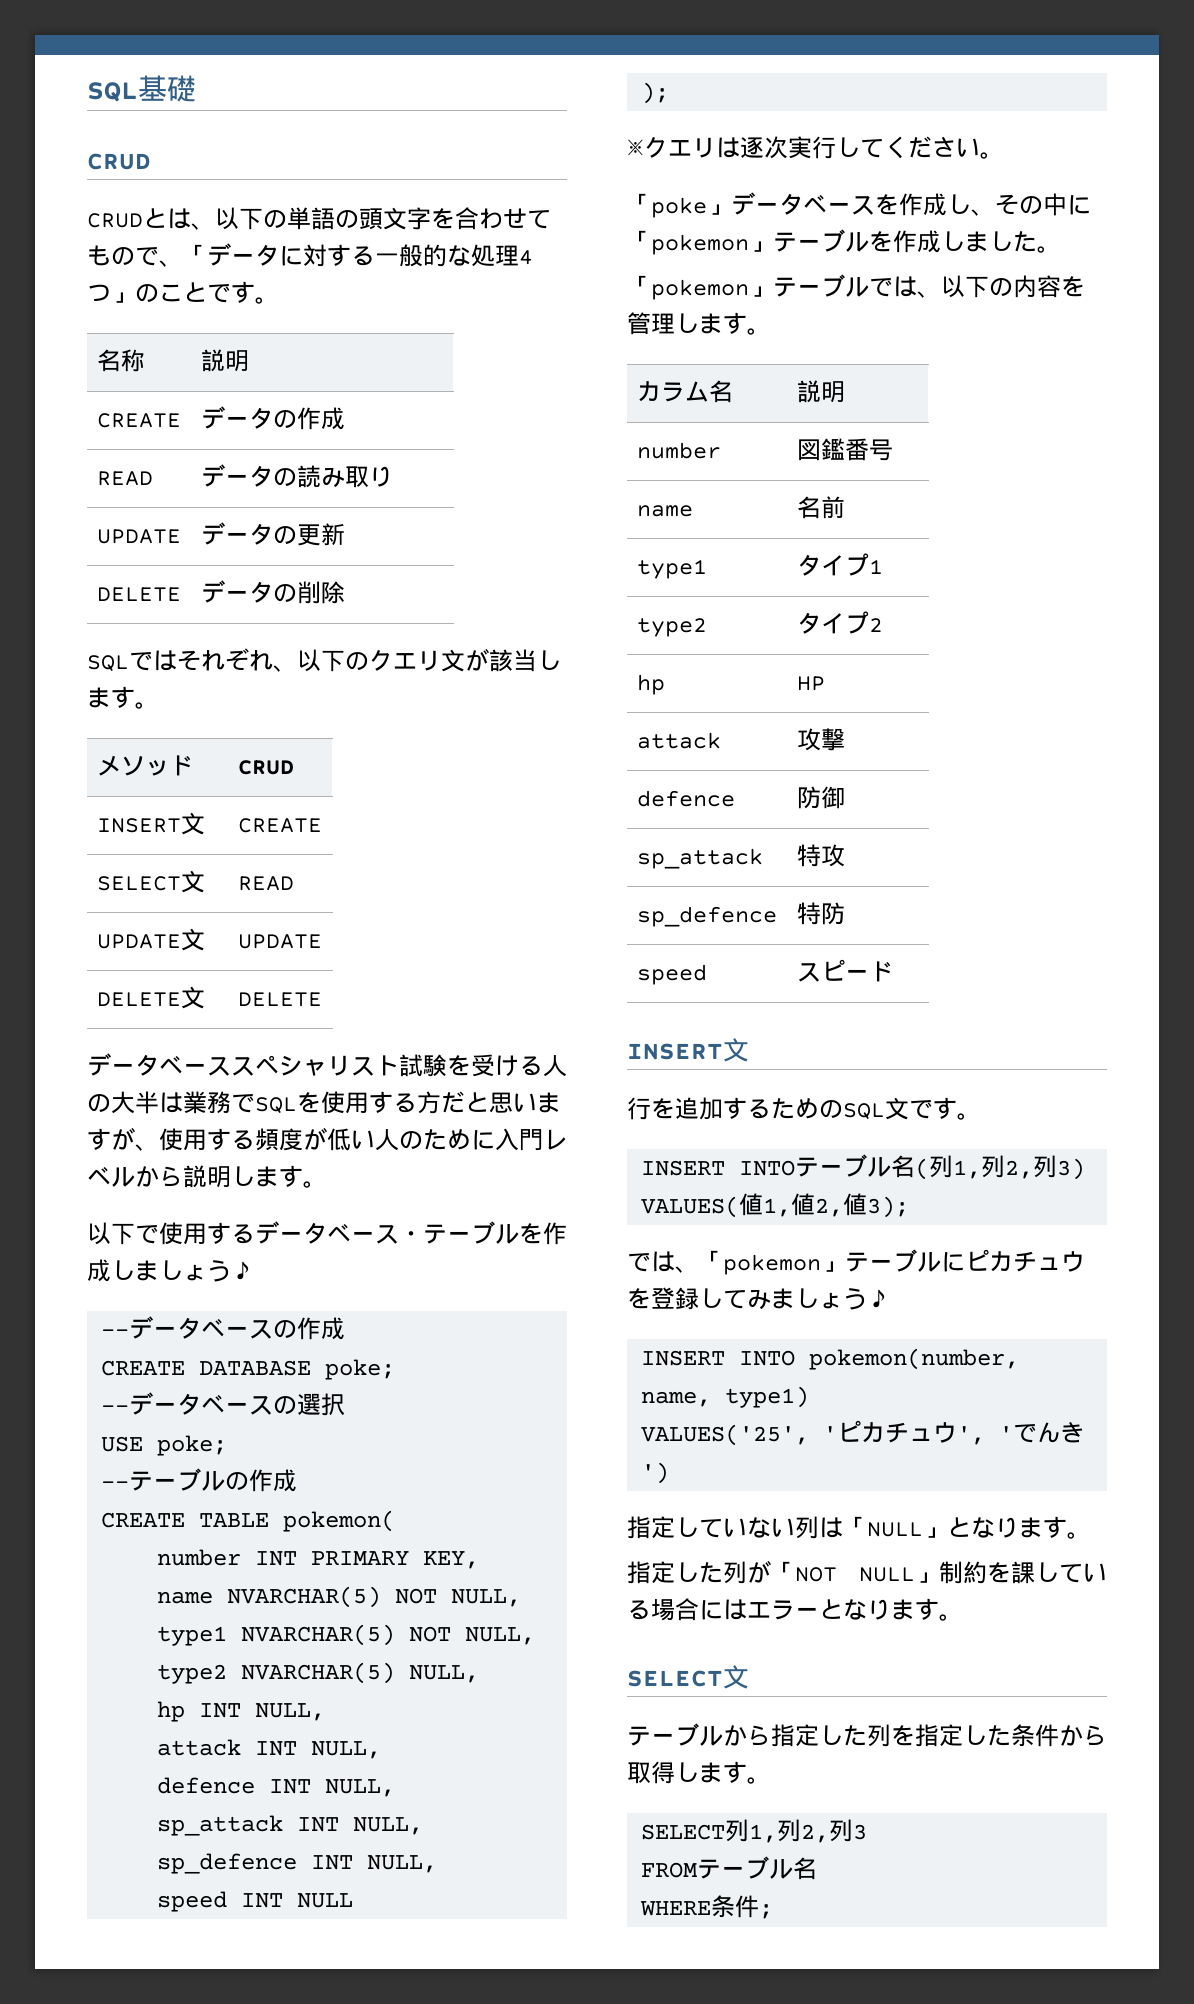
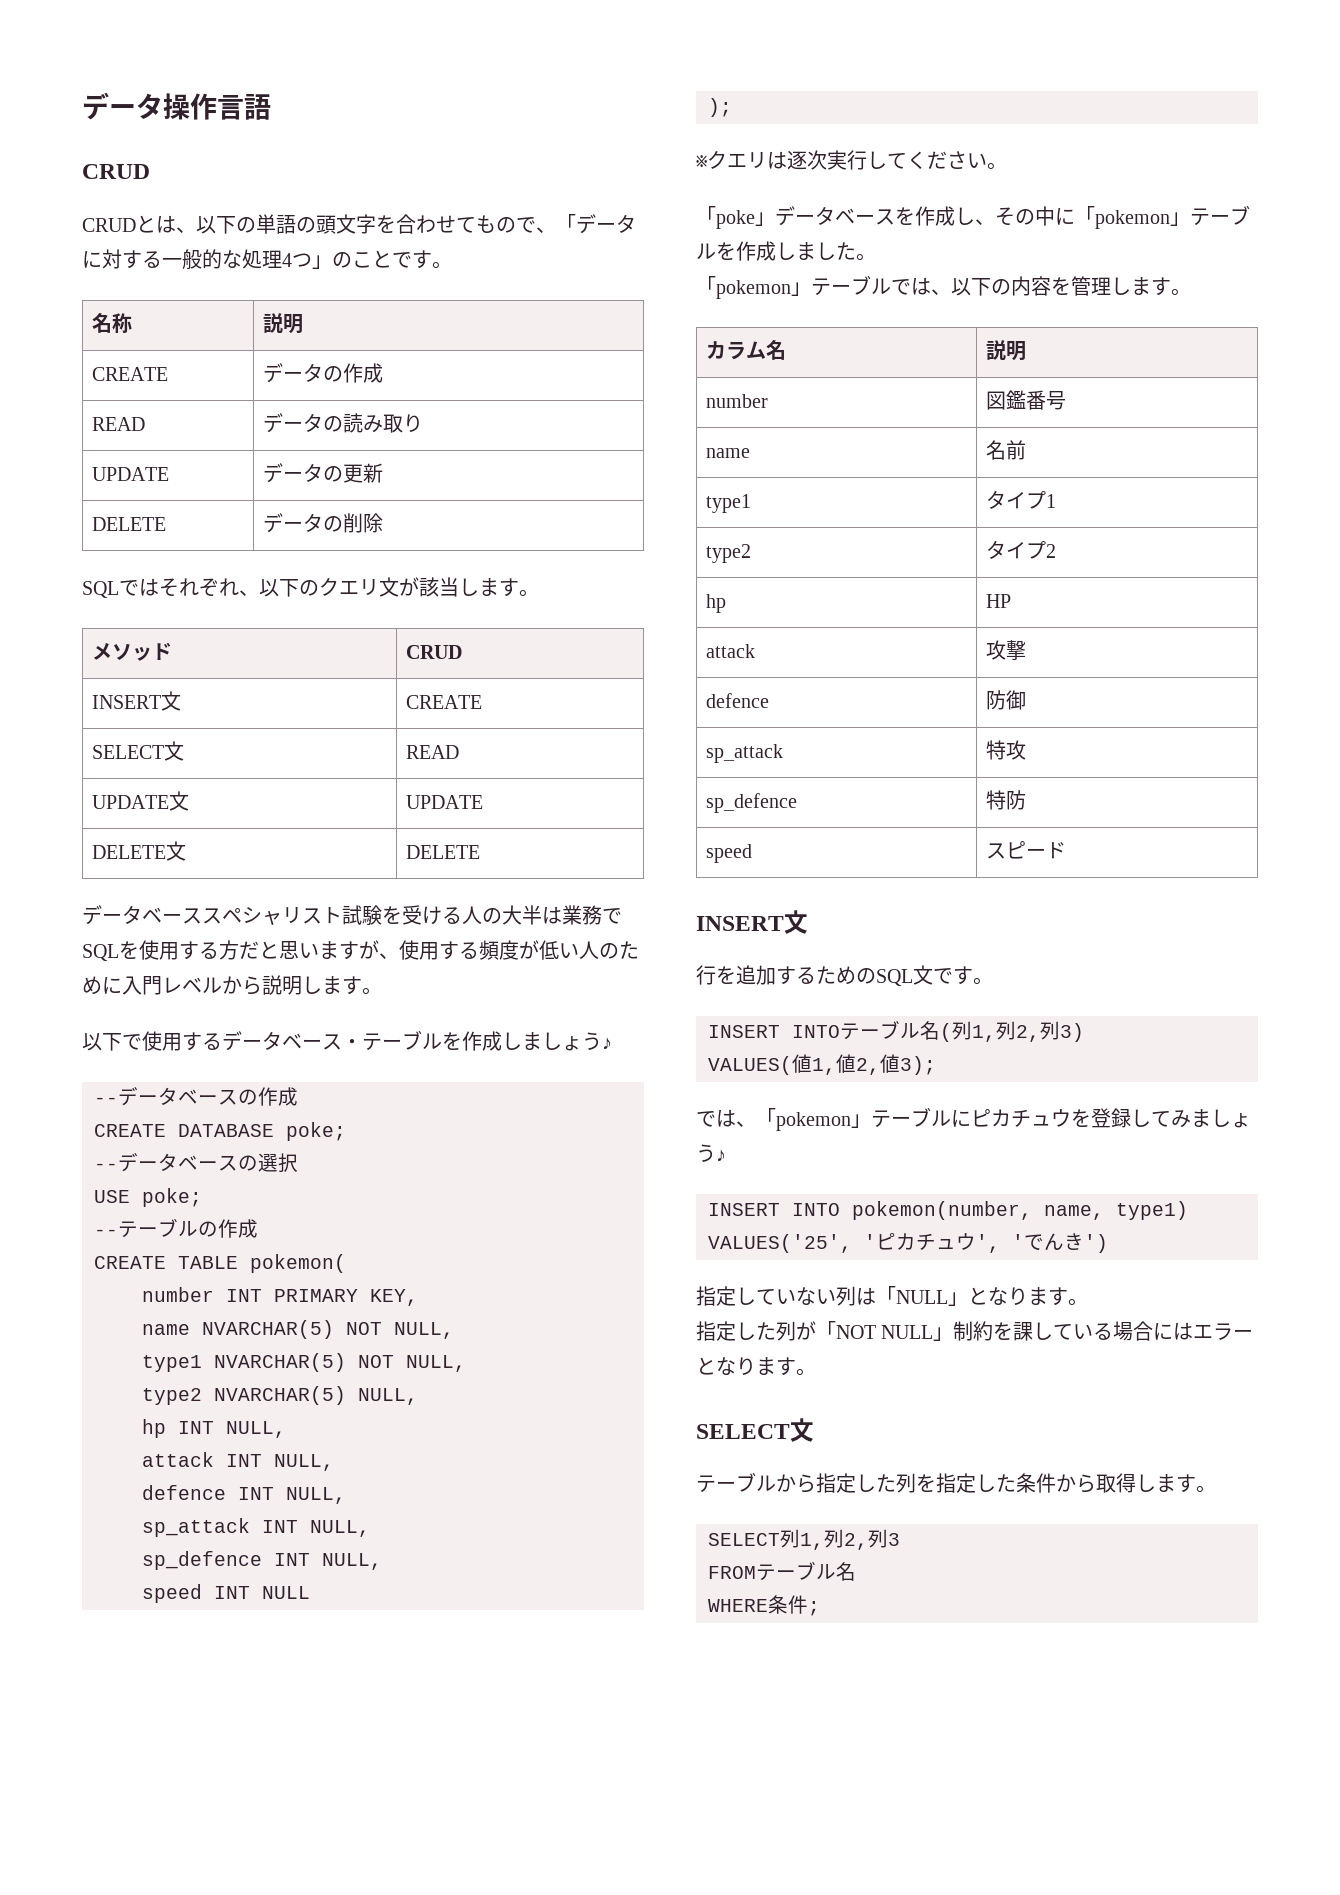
[87,75,196,102] SQL基礎 -> [82,92,271,120] データ操作言語

